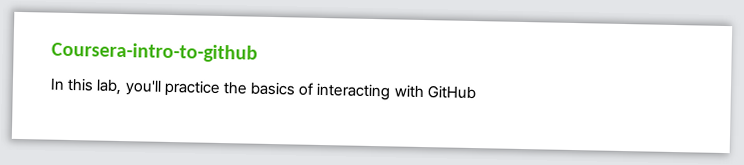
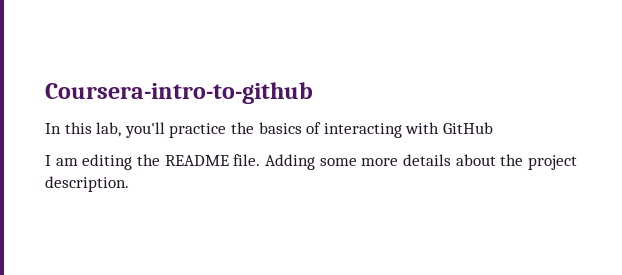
(476, 92) none -> [45,154,577,170] [45,176,129,192] // I am editing the README file. Adding some more details about the project description.

